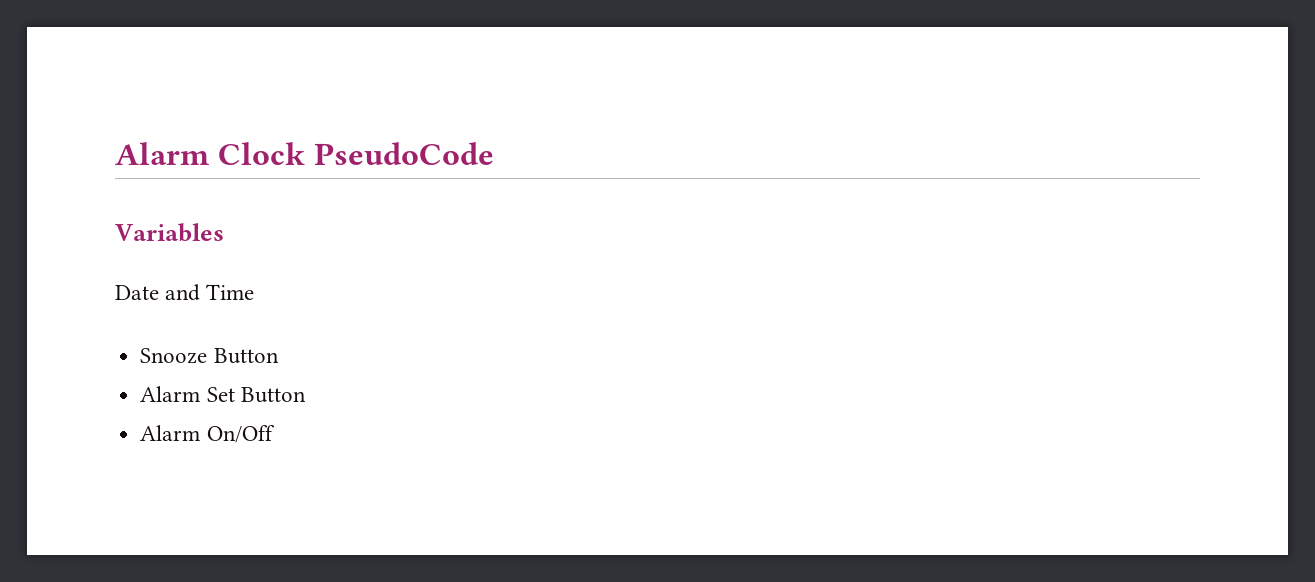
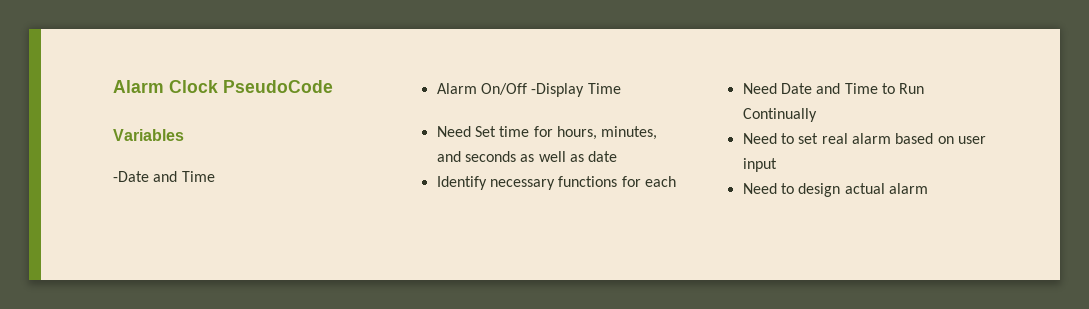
[115,284,255,301] [140,348,279,364] [140,386,306,403] [140,425,275,443] Date and Time // Snooze Button // Alarm Set Button // Alarm On/Off -> [113,171,215,182] [436,83,621,97] [436,126,658,140] [436,151,618,162] [436,176,676,190] [742,83,925,94] [742,108,817,122] [742,133,986,144] [742,158,777,172] [742,183,928,197] -Date and Time // Alarm On/Off -Display Time // Need Set time for hours, minutes, and seconds as well as date // Identify necessary functions for each // Need Date and Time to Run Continually // Need to set real alarm based on user input // Need to design actual alarm

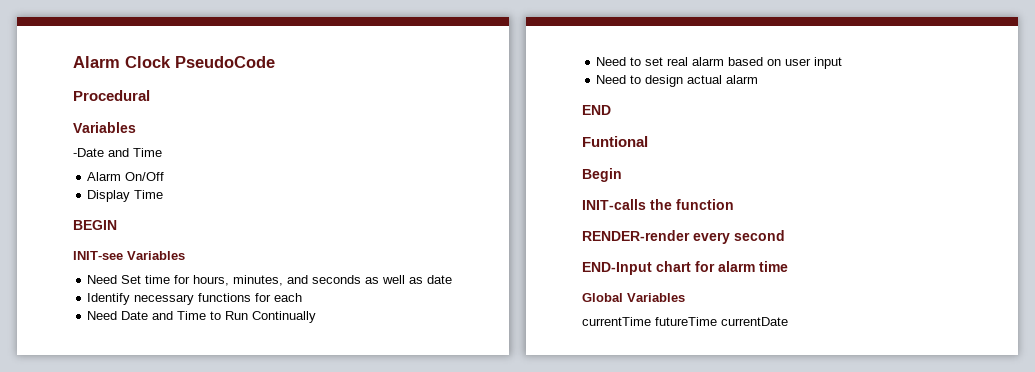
(333, 86) none -> [73,90,150,101] // Procedural
[531,83,621,97] -Display Time -> [87,190,164,202] [73,220,117,230] [73,251,185,260] // Display Time // BEGIN // INIT-see Variables
(928, 188) none -> [582,105,611,115] [582,136,648,147] [582,168,622,182] [582,199,734,210] [582,230,785,244] [582,261,788,275] [582,293,685,302] [582,317,788,326] // END // Funtional // Begin // INIT-calls the function // RENDER-render every second // END-Input chart for alarm time // Global Variables // currentTime futureTime currentDate

